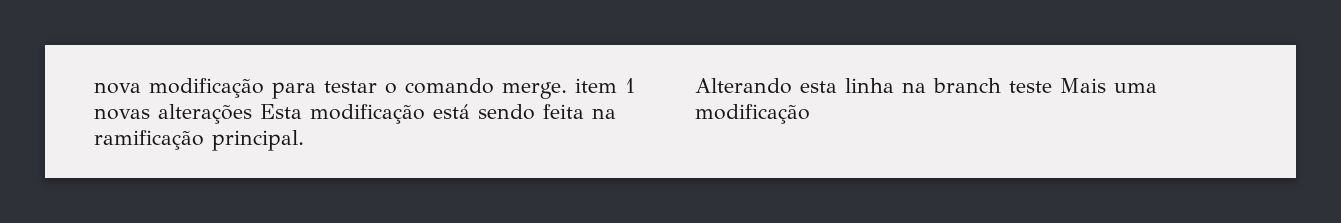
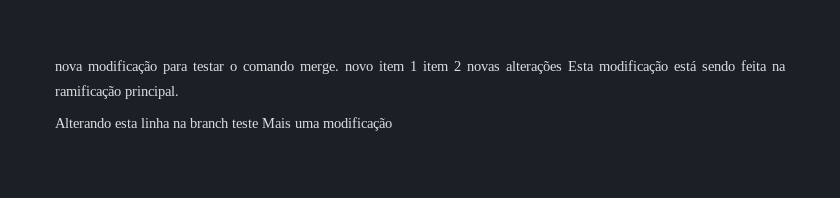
(567, 90) none -> [345,64,373,71] novo
(635, 85) none -> [423,61,461,71] item 2

